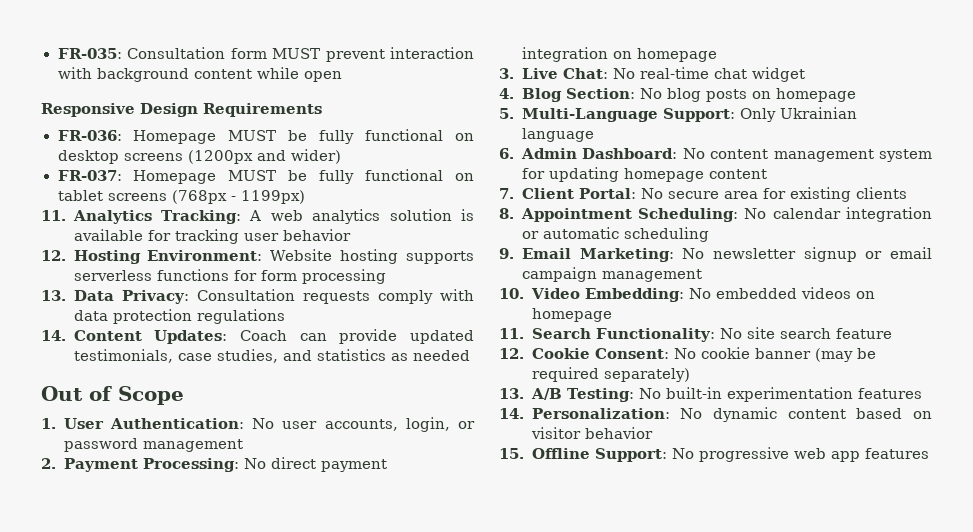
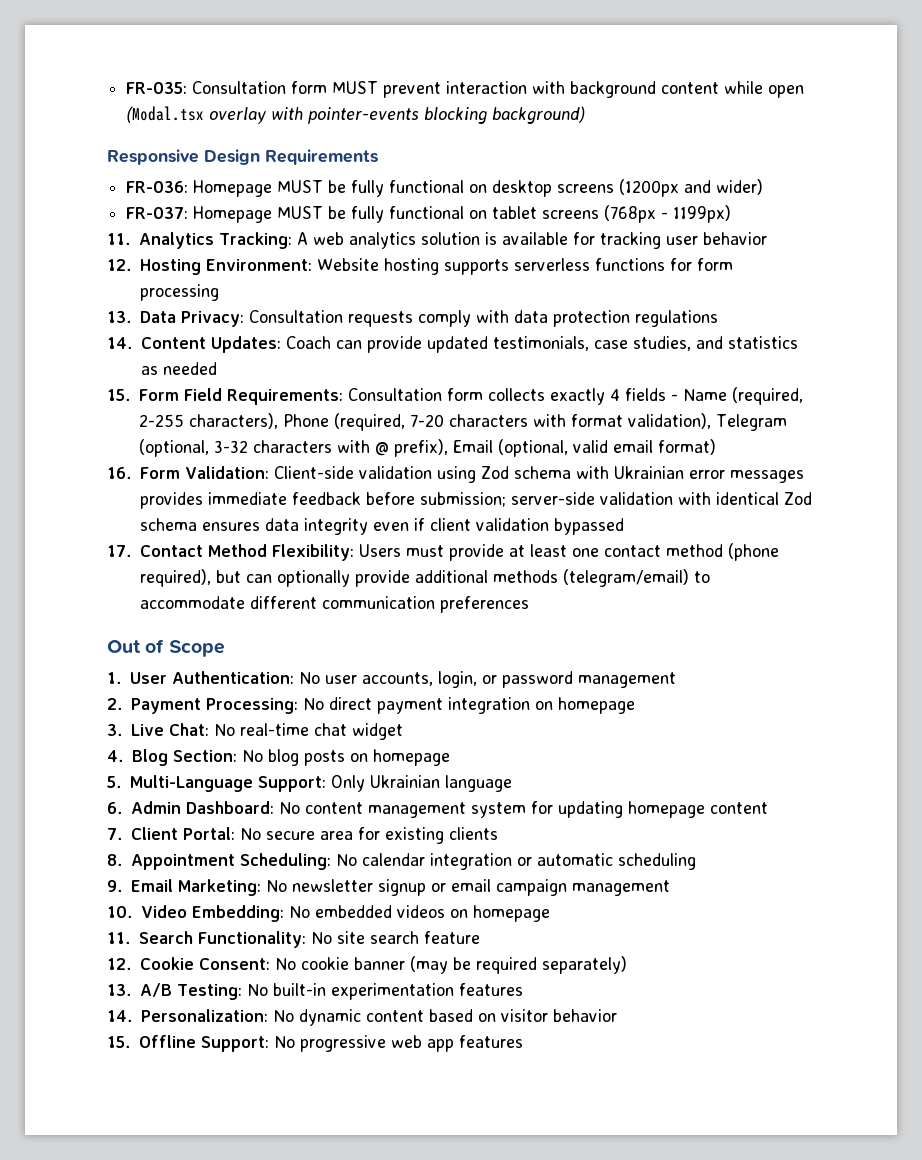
(342, 76) none -> [126,106,586,124] (Modal.tsx overlay with pointer-events blocking background)
(470, 355) none -> [107,387,803,405] [138,413,787,431] [138,439,716,457] [107,466,804,483] [139,492,812,509] [139,518,624,535] [107,543,779,561] [139,569,710,587] [139,596,529,613] // 15. Form Field Requirements: Consultation form collects exactly 4 fields - Name (required, 2-255 characters), Phone (required, 7-20 characters with format validation), Telegram (optional, 3-32 characters with @ prefix), Email (optional, valid email format) // 16. Form Validation: Client-side validation using Zod schema with Ukrainian error messages provides immediate feedback before submission; server-side validation with identical Zod schema ensures data integrity even if client validation bypassed // 17. Contact Method Flexibility: Users must provide at least one contact method (phone required), but can optionally provide additional methods (telegram/email) to accommodate different communication preferences

